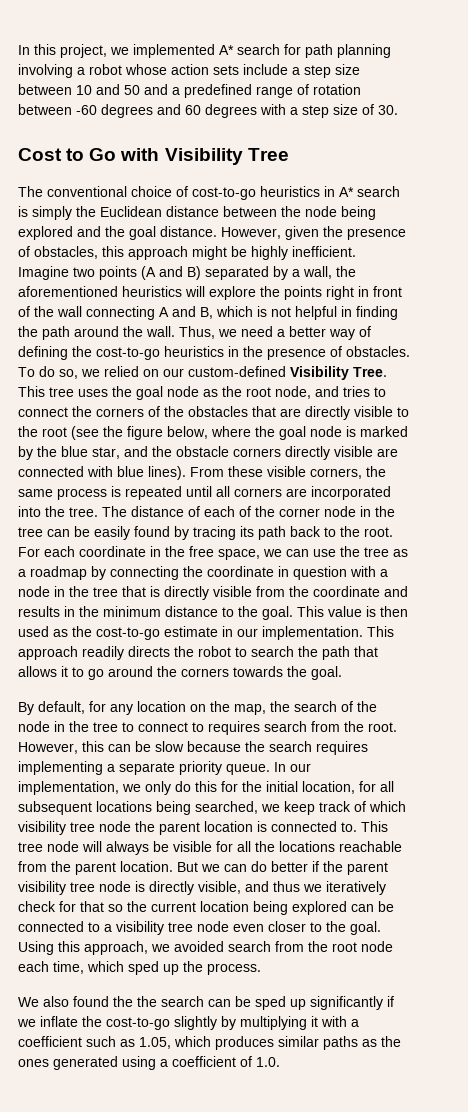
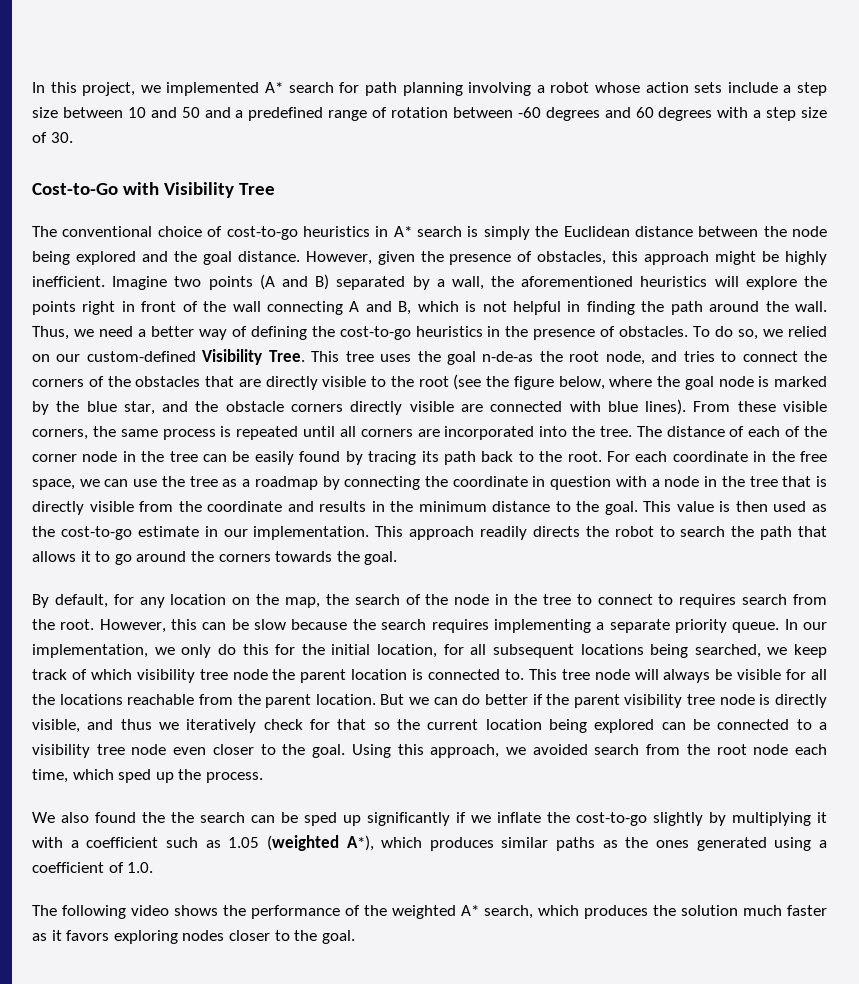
[18,148,117,161] Cost to Go -> [32,183,118,195] Cost-to-Go
[167,386,218,397] node as -> [482,351,534,362] n-de-as
[139,1037,171,1049] 1.05, -> [228,835,374,851] 1.05 (weighted A*),
(280, 1062) none -> [32,905,827,919] [32,930,355,944] // The following video shows the performance of the weighted A* search, which produces the solution much faster as it favors exploring nodes closer to the goal.

